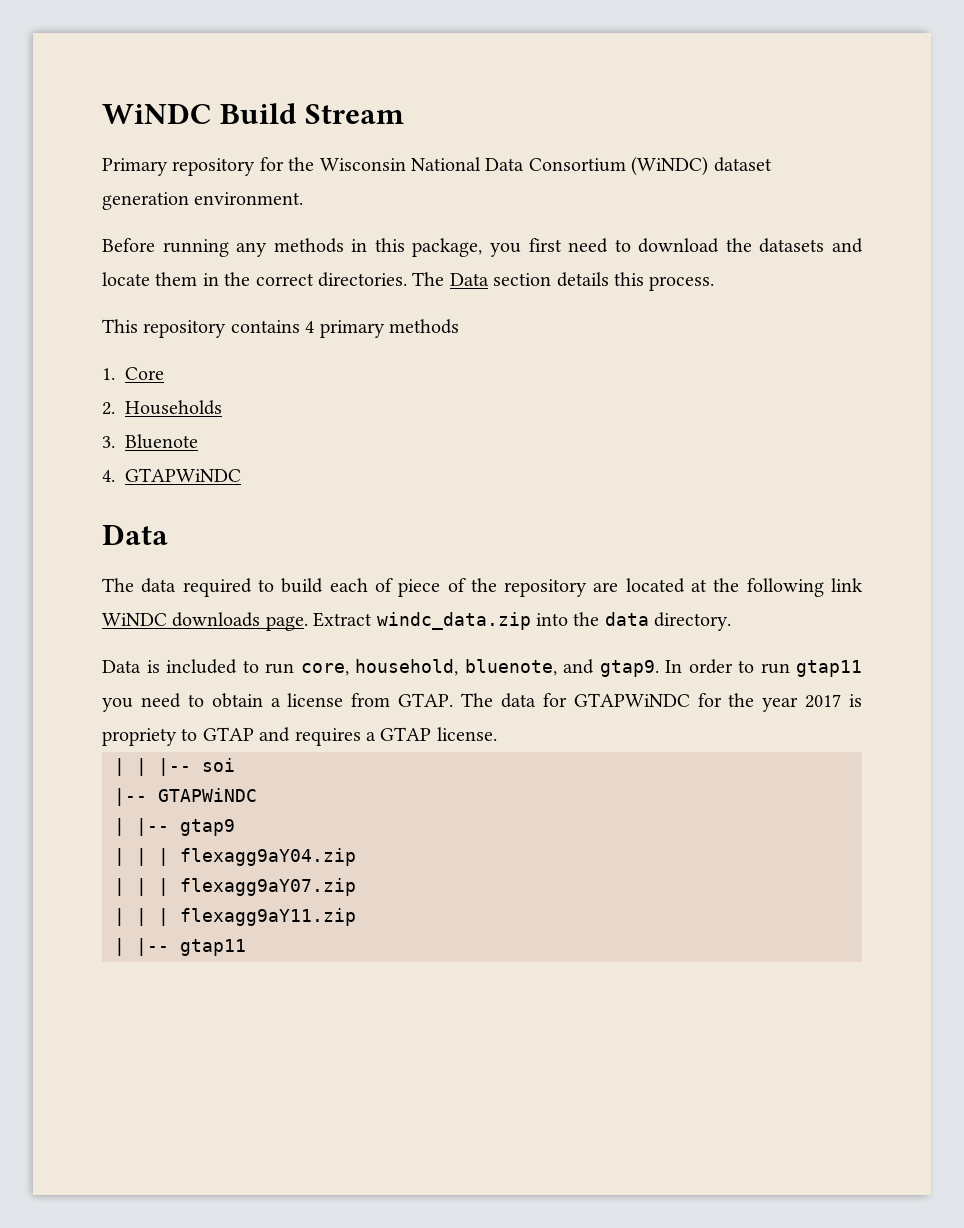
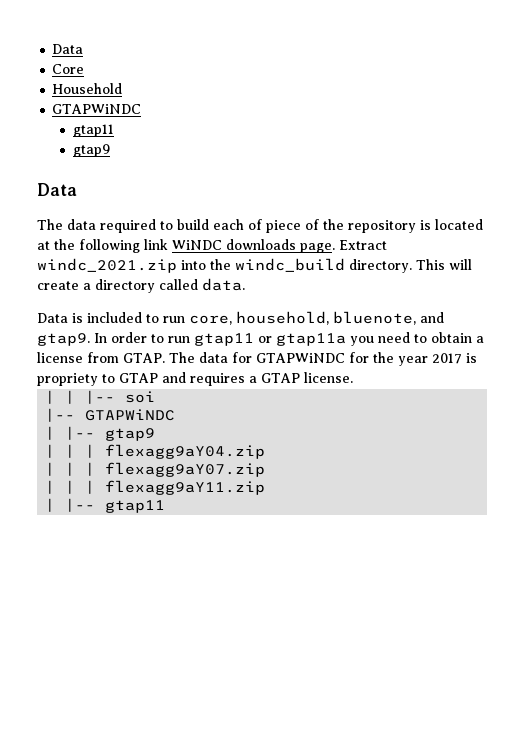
[102,103,404,124] [102,156,772,176] [102,192,304,210] [102,238,863,257] [102,272,715,291] [102,319,459,338] [102,367,165,380] [102,400,223,415] [102,434,199,449] [102,468,242,482] WiNDC Build Stream // Primary repository for the Wisconsin National Data Consortium (WiNDC) dataset generation environment. // Before running any methods in this package, you first need to download the datasets and locate them in the correct directories. The Data section details this process. // This repository contains 4 primary methods // 1. Core // 2. Households // 3. Bluenote // 4. GTAPWiNDC -> [52,44,84,54] [52,64,85,74] [52,83,123,94] [52,104,142,114] [72,124,114,137] [72,144,110,157] Data // Core // Household // GTAPWiNDC // gtap11 // gtap9
[593,582,619,592] are -> [420,220,431,230] is
[376,612,531,630] windc_data.zip -> [37,258,177,273] windc_2021.zip
[604,612,649,626] data -> [235,258,345,272] windc_build
(732, 621) none -> [416,259,472,270] [37,278,245,293] This will create a directory called data.
(862, 668) none -> [258,333,346,346] or gtap11a

